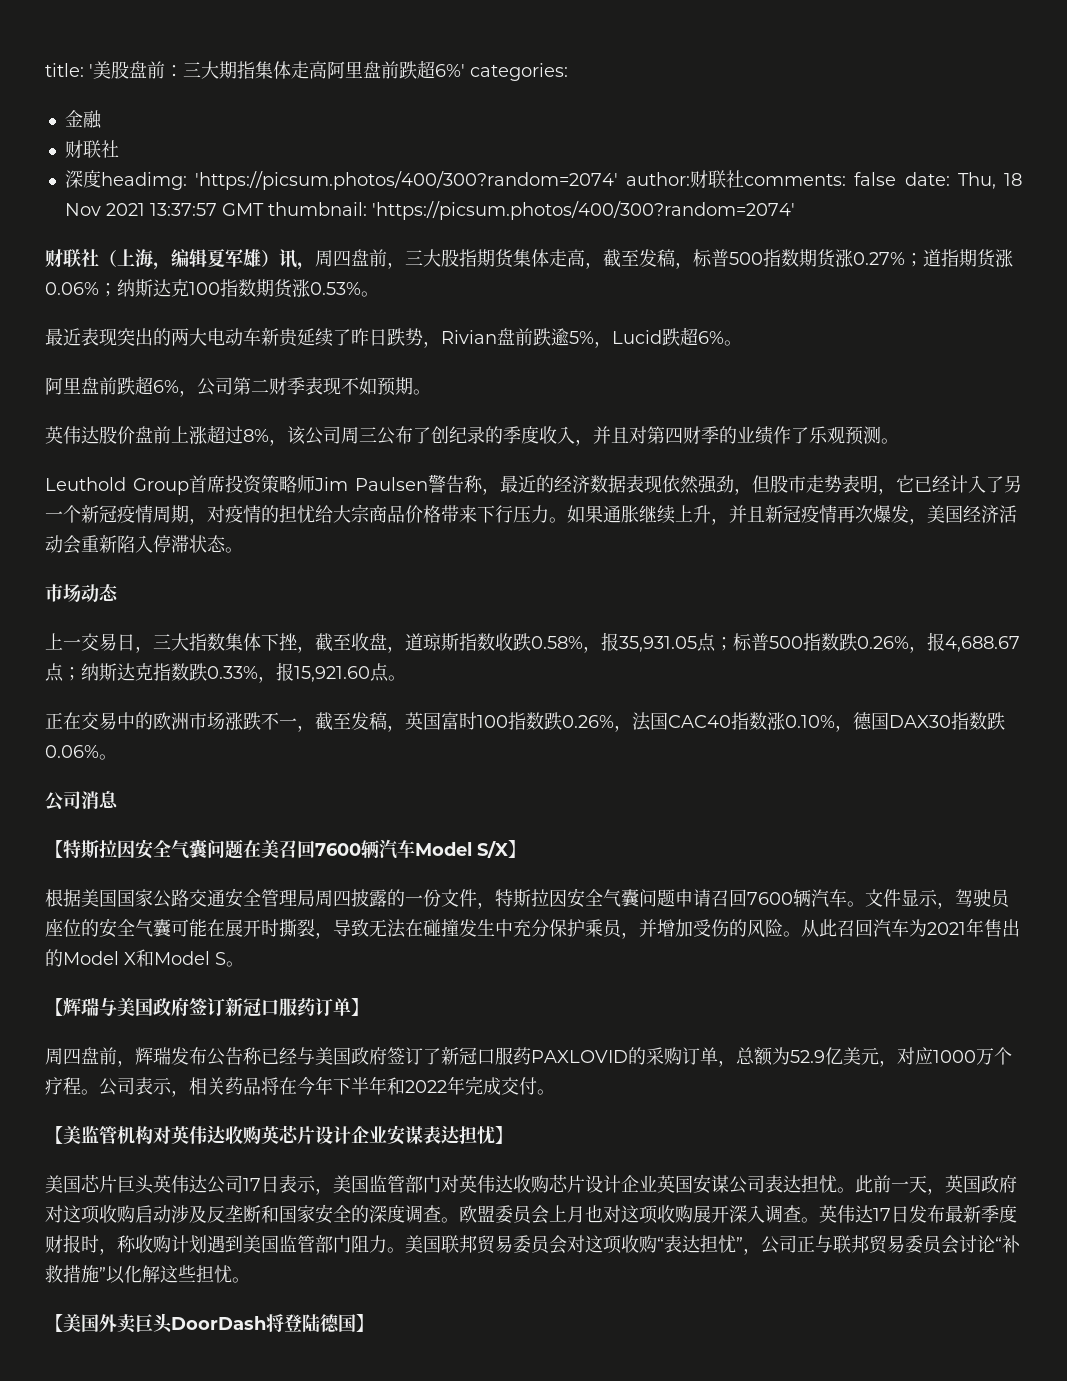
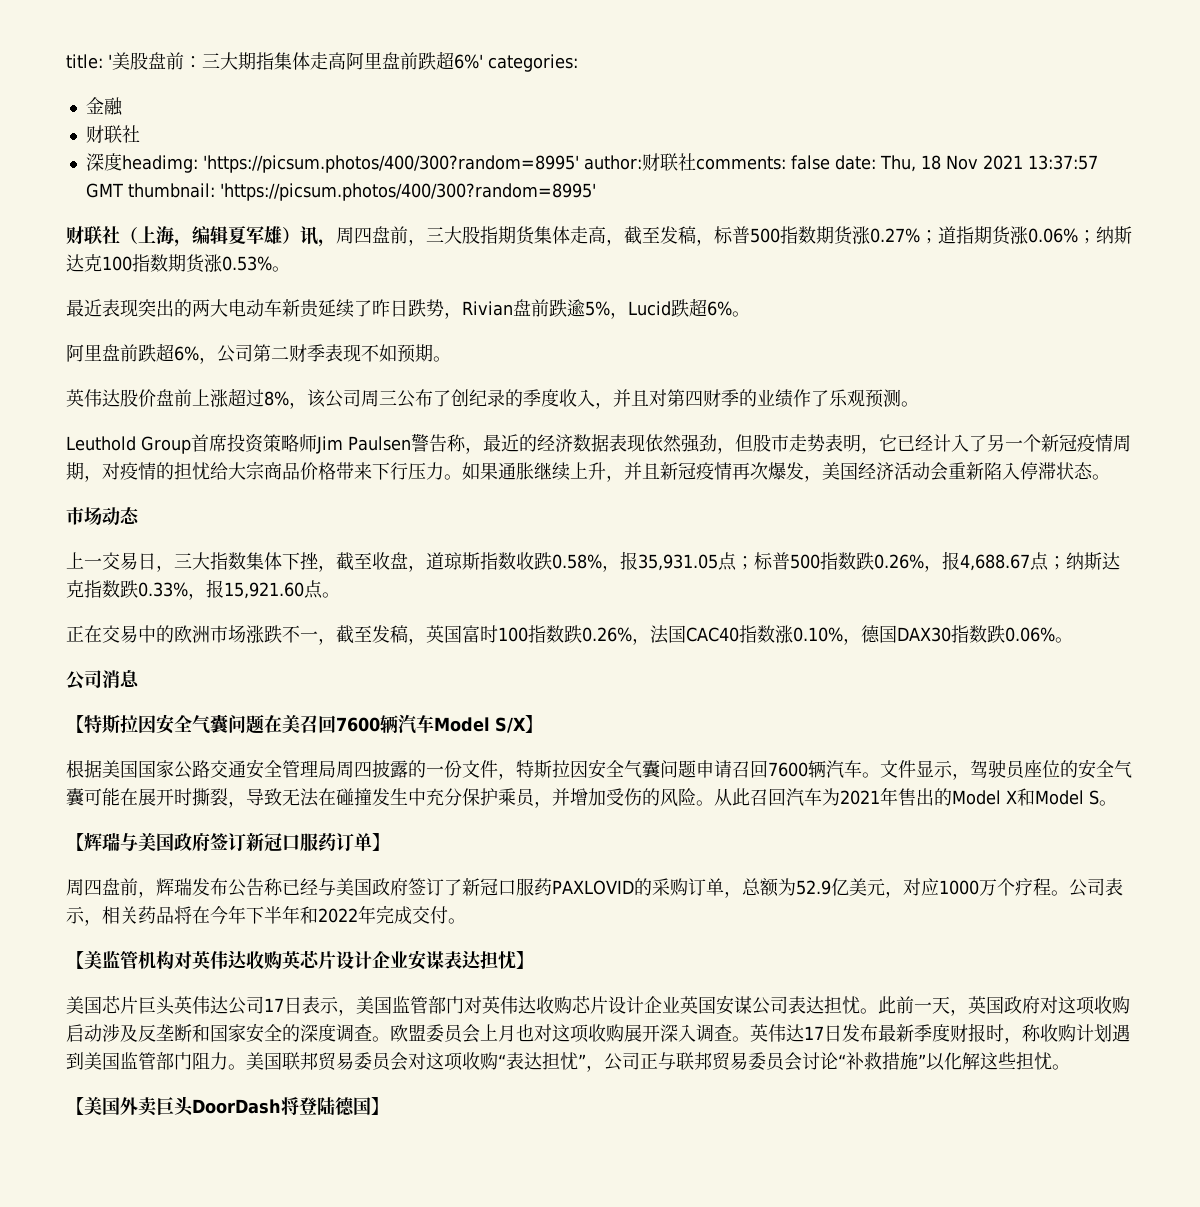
[195,171,618,190] 'https://picsum.photos/400/300?random=2074' -> [202,155,579,173] 'https://picsum.photos/400/300?random=8995'
[371,201,795,220] 'https://picsum.photos/400/300?random=2074' -> [219,183,596,201] 'https://picsum.photos/400/300?random=8995'

